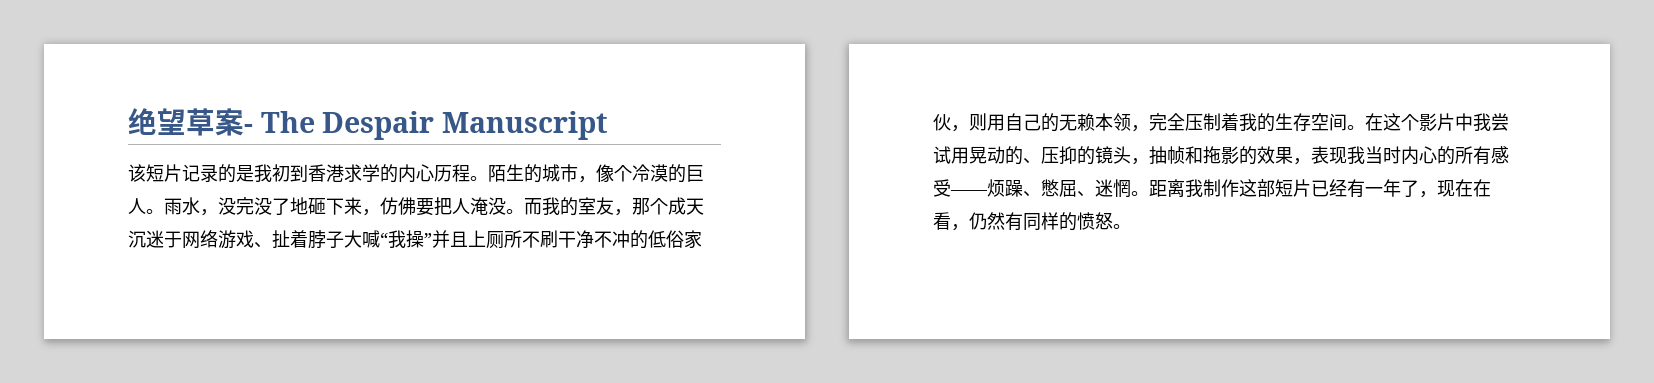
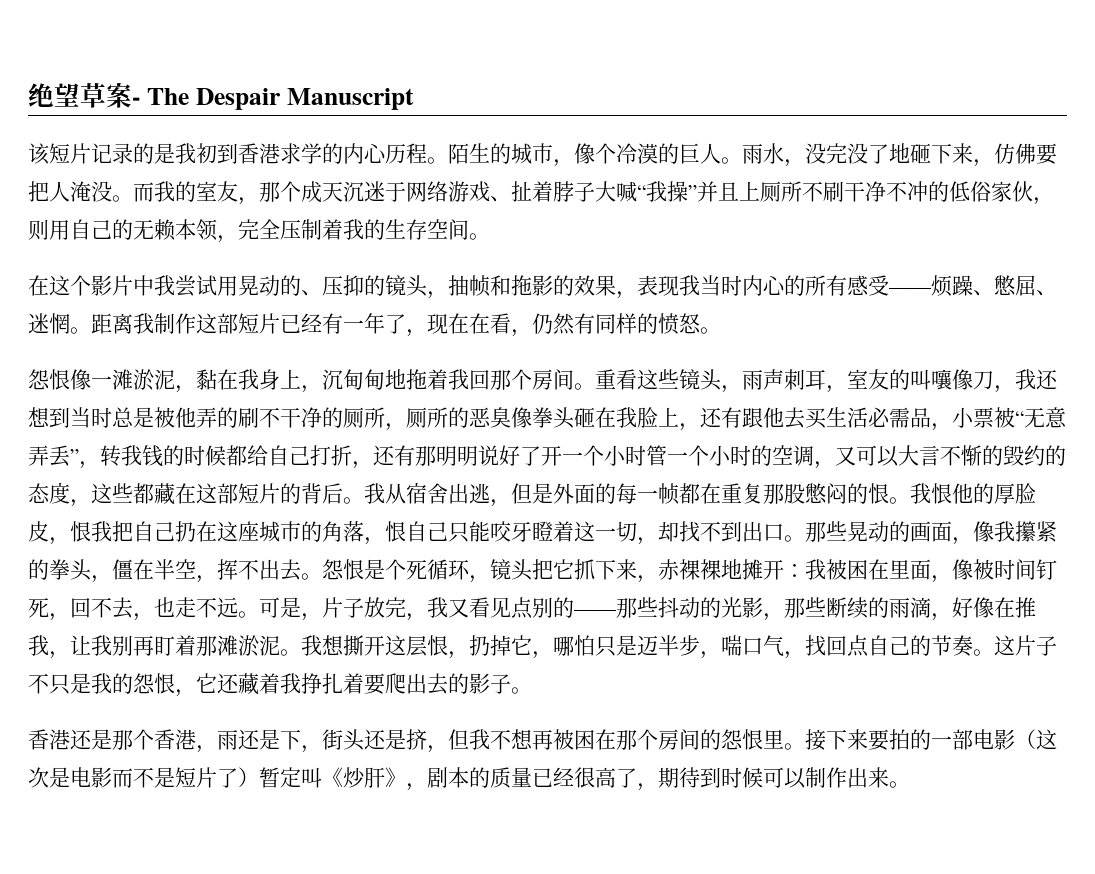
(1365, 127) none -> (490, 236) //
(1131, 226) none -> [28,369,1058,393] [28,407,1067,431] [28,445,1066,469] [28,482,1036,507] [28,521,1057,545] [28,559,1057,583] [28,597,1036,621] [28,635,1057,659] [28,673,532,697] [28,729,1057,753] [28,767,910,791] // 怨恨像一滩淤泥，黏在我身上，沉甸甸地拖着我回那个房间。重看这些镜头，雨声刺耳，室友的叫嚷像刀，我还想到当时总是被他弄的刷不干净的厕所，厕所的恶臭像拳头砸在我脸上，还有跟他去买生活必需品，小票被“无意弄丢”，转我钱的时候都给自己打折，还有那明明说好了开一个小时管一个小时的空调，又可以大言不惭的毁约的态度，这些都藏在这部短片的背后。我从宿舍出逃，但是外面的每一帧都在重复那股憋闷的恨。我恨他的厚脸皮，恨我把自己扔在这座城市的角落，恨自己只能咬牙瞪着这一切，却找不到出口。那些晃动的画面，像我攥紧的拳头，僵在半空，挥不出去。怨恨是个死循环，镜头把它抓下来，赤裸裸地摊开：我被困在里面，像被时间钉死，回不去，也走不远。可是，片子放完，我又看见点别的——那些抖动的光影，那些断续的雨滴，好像在推我，让我别再盯着那滩淤泥。我想撕开这层恨，扔掉它，哪怕只是迈半步，喘口气，找回点自己的节奏。这片子不只是我的怨恨，它还藏着我挣扎着要爬出去的影子。 // 香港还是那个香港，雨还是下，街头还是挤，但我不想再被困在那个房间的怨恨里。接下来要拍的一部电影（这次是电影而不是短片了）暂定叫《炒肝》，剧本的质量已经很高了，期待到时候可以制作出来。

